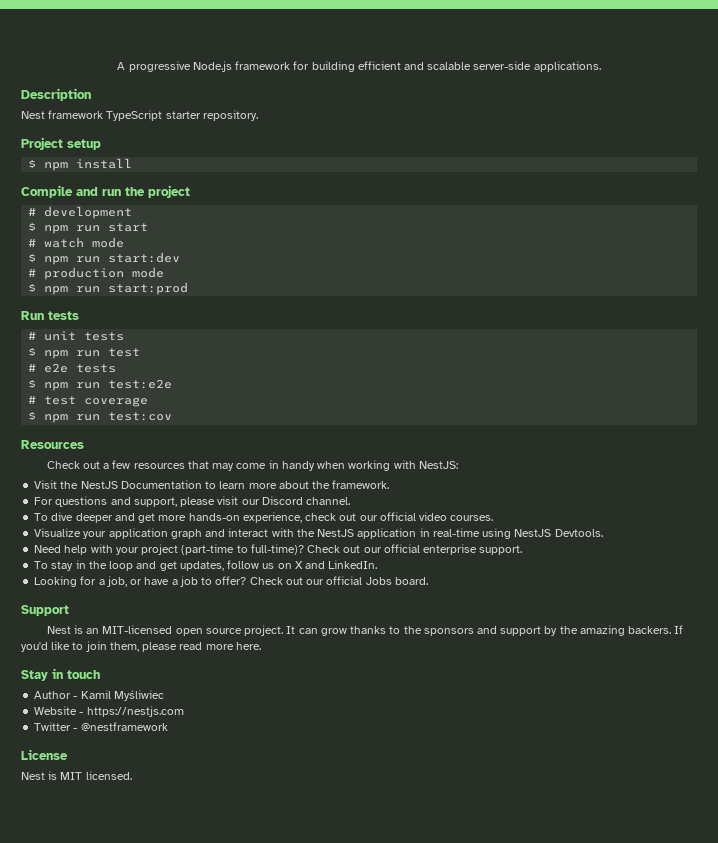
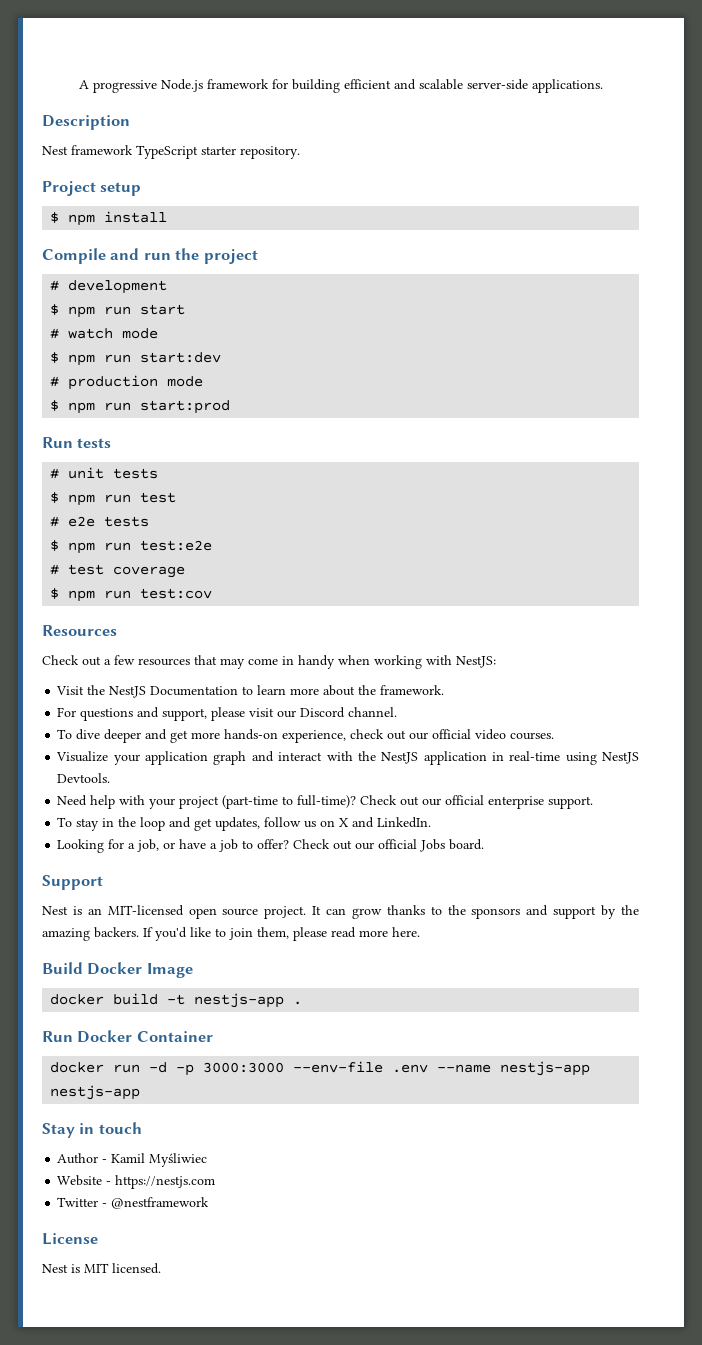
(261, 646) none -> [42,962,193,978] [50,993,303,1008] [42,1030,213,1043] [50,1061,591,1076] [50,1085,141,1100] // Build Docker Image // docker build -t nestjs-app . // Run Docker Container // docker run -d -p 3000:3000 --env-file .env --name nestjs-app nestjs-app

